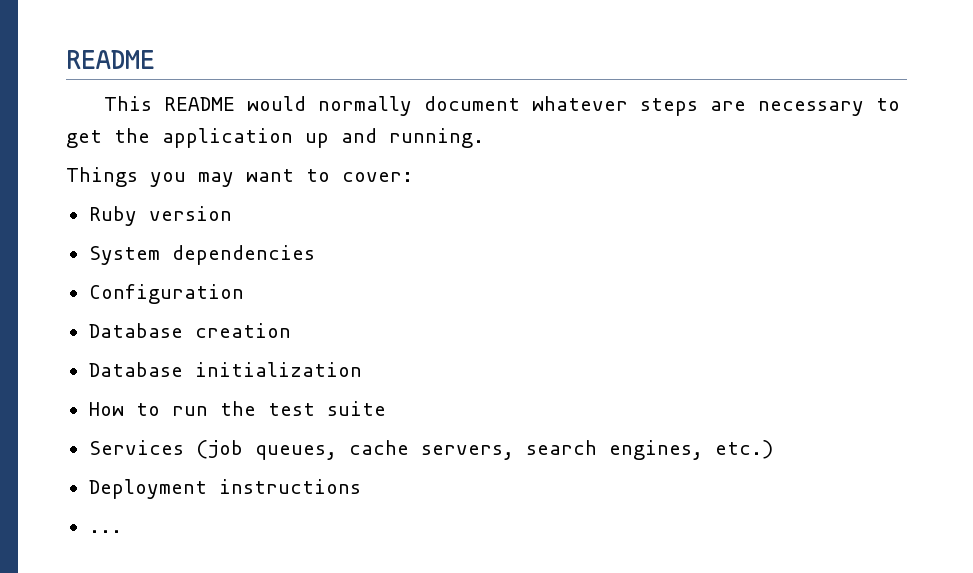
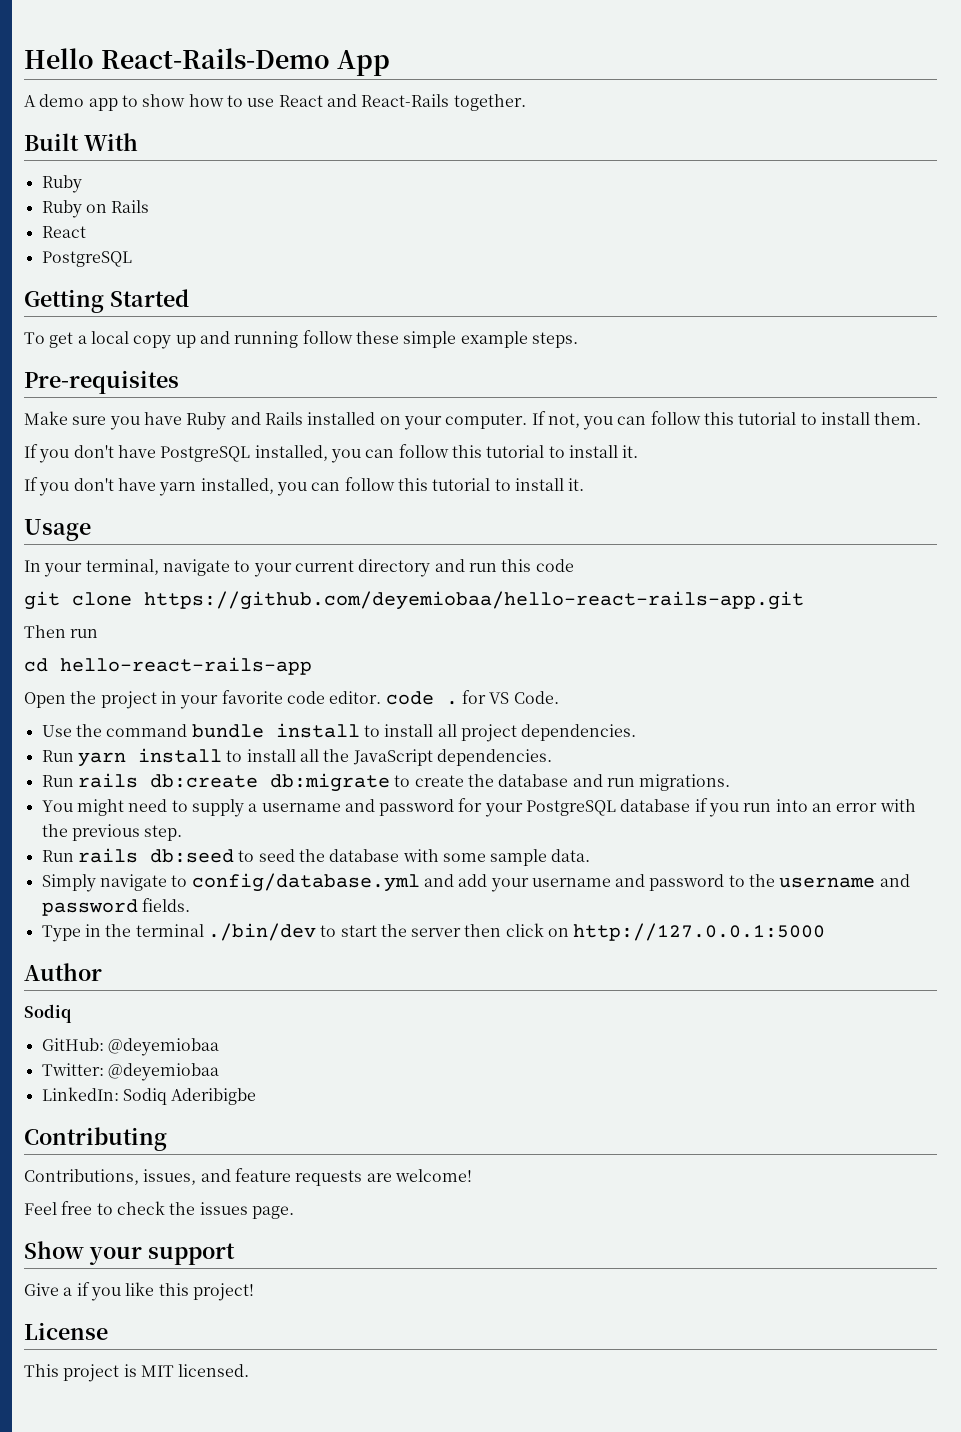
[66,50,155,69] [104,96,901,116] [66,128,484,148] [66,167,413,187] [88,206,232,226] [88,245,315,265] [88,284,244,304] [88,323,291,338] [88,362,362,377] [88,401,386,416] [88,440,773,460] [88,479,361,499] [88,530,122,533] README // This README would normally document whatever steps are necessary to get the application up and running. // Things you may want to cover: // Ruby version // System dependencies // Configuration // Database creation // Database initialization // How to run the test suite // Services (job queues, cache servers, search engines, etc.) // Deployment instructions // ... -> [24,48,390,76] [24,94,526,111] [24,133,138,151] [41,175,82,193] [41,200,150,218] [41,226,86,238] [41,251,132,267] [24,289,189,313] [24,330,578,349] [24,370,179,394] [24,411,922,430] [24,444,639,463] [24,477,585,496] [24,519,91,541] [24,559,574,577] [24,591,804,610] [24,625,99,638] [24,657,312,675] [24,690,559,709] [41,723,637,742] [41,748,552,767] [41,773,731,792] [41,798,916,817] [41,824,183,841] [41,848,591,866] [41,873,910,892] [41,898,190,916] [41,923,826,942] [24,963,102,981] [24,1004,72,1023] [41,1038,219,1056] [41,1063,219,1081] [41,1087,257,1105] [24,1127,167,1151] [24,1168,472,1186] [24,1201,294,1219] [24,1241,235,1265] [24,1282,254,1301] [24,1322,108,1340] [24,1364,250,1382] Hello React-Rails-Demo App // A demo app to show how to use React and React-Rails together. // Built With // Ruby // Ruby on Rails // React // PostgreSQL // Getting Started // To get a local copy up and running follow these simple example steps. // Pre-requisites // Make sure you have Ruby and Rails installed on your computer. If not, you can follow this tutorial to install them. // If you don't have PostgreSQL installed, you can follow this tutorial to install it. // If you don't have yarn installed, you can follow this tutorial to install it. // Usage // In your terminal, navigate to your current directory and run this code // git clone https://github.com/deyemiobaa/hello-react-rails-app.git // Then run // cd hello-react-rails-app // Open the project in your favorite code editor. code . for VS Code. // Use the command bundle install to install all project dependencies. // Run yarn install to install all the JavaScript dependencies. // Run rails db:create db:migrate to create the database and run migrations. // You might need to supply a username and password for your PostgreSQL database if you run into an error with the previous step. // Run rails db:seed to seed the database with some sample data. // Simply navigate to config/database.yml and add your username and password to the username and password fields. // Type in the terminal ./bin/dev to start the server then click on http://127.0.0.1:5000 // Author // Sodiq // GitHub: @deyemiobaa // Twitter: @deyemiobaa // LinkedIn: Sodiq Aderibigbe // Contributing // Contributions, issues, and feature requests are welcome! // Feel free to check the issues page. // Show your support // Give a if you like this project! // License // This project is MIT licensed.

